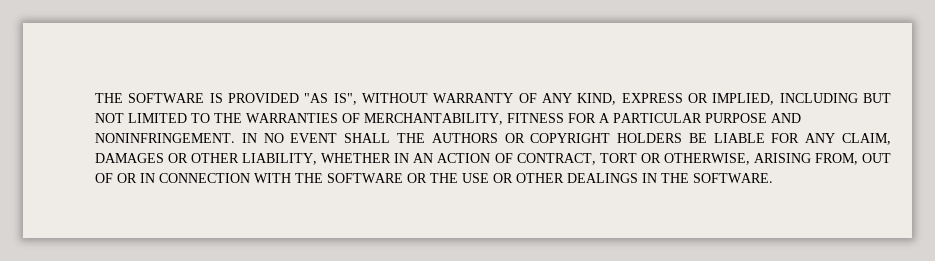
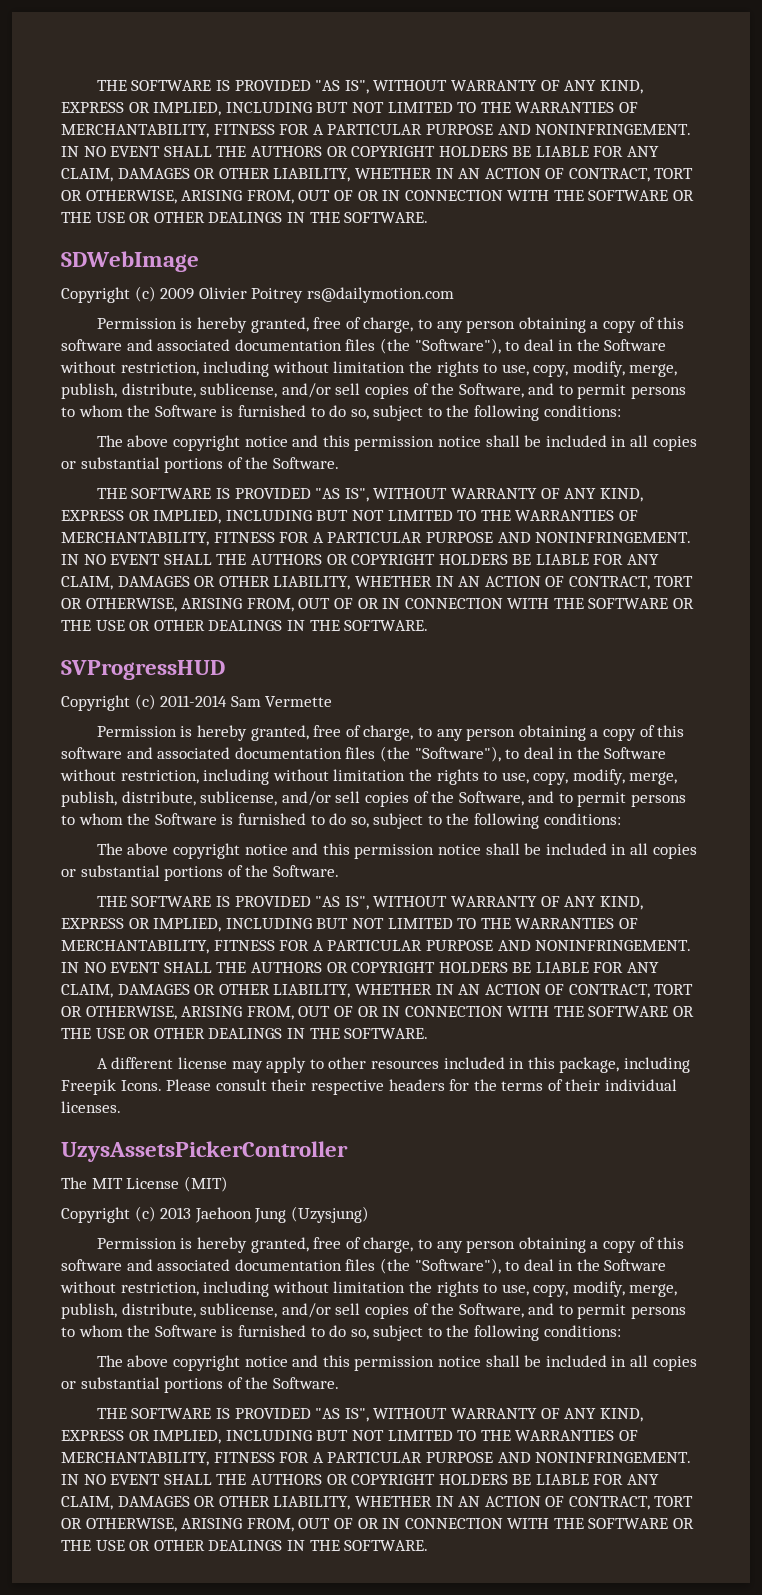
(773, 178) none -> [61,251,199,272] [61,286,454,303] [96,317,685,333] [61,338,667,354] [60,361,678,377] [61,383,687,399] [61,405,621,421] [96,435,697,451] [61,457,339,473] [96,488,643,502] [61,510,638,524] [61,532,692,546] [61,554,660,565] [61,576,694,590] [61,598,695,612] [61,620,429,631] [61,660,225,680] [61,694,333,711] [96,725,685,741] [61,746,667,762] [60,769,678,785] [61,791,687,807] [61,813,621,829] [96,843,697,859] [61,865,339,881] [96,896,643,910] [61,918,638,932] [61,940,692,954] [61,962,660,973] [61,984,694,998] [61,1006,695,1020] [61,1028,429,1039] [96,1057,690,1073] [61,1079,678,1095] [61,1101,121,1113] [61,1141,348,1162] [61,1176,228,1192] [61,1206,369,1223] [96,1237,685,1253] [61,1258,667,1274] [60,1281,678,1297] [61,1303,687,1319] [61,1325,621,1341] [96,1355,697,1371] [61,1377,339,1393] [96,1408,643,1422] [61,1430,638,1444] [61,1452,692,1466] [61,1474,660,1485] [61,1496,694,1510] [61,1518,695,1532] [61,1540,429,1551] // SDWebImage // Copyright (c) 2009 Olivier Poitrey rs@dailymotion.com // Permission is hereby granted, free of charge, to any person obtaining a copy of this software and associated documentation files (the "Software"), to deal in the Software without restriction, including without limitation the rights to use, copy, modify, merge, publish, distribute, sublicense, and/or sell copies of the Software, and to permit persons to whom the Software is furnished to do so, subject to the following conditions: // The above copyright notice and this permission notice shall be included in all copies or substantial portions of the Software. // THE SOFTWARE IS PROVIDED "AS IS", WITHOUT WARRANTY OF ANY KIND, EXPRESS OR IMPLIED, INCLUDING BUT NOT LIMITED TO THE WARRANTIES OF MERCHANTABILITY, FITNESS FOR A PARTICULAR PURPOSE AND NONINFRINGEMENT. IN NO EVENT SHALL THE AUTHORS OR COPYRIGHT HOLDERS BE LIABLE FOR ANY CLAIM, DAMAGES OR OTHER LIABILITY, WHETHER IN AN ACTION OF CONTRACT, TORT OR OTHERWISE, ARISING FROM, OUT OF OR IN CONNECTION WITH THE SOFTWARE OR THE USE OR OTHER DEALINGS IN THE SOFTWARE. // SVProgressHUD // Copyright (c) 2011-2014 Sam Vermette // Permission is hereby granted, free of charge, to any person obtaining a copy of this software and associated documentation files (the "Software"), to deal in the Software without restriction, including without limitation the rights to use, copy, modify, merge, publish, distribute, sublicense, and/or sell copies of the Software, and to permit persons to whom the Software is furnished to do so, subject to the following conditions: // The above copyright notice and this permission notice shall be included in all copies or substantial portions of the Software. // THE SOFTWARE IS PROVIDED "AS IS", WITHOUT WARRANTY OF ANY KIND, EXPRESS OR IMPLIED, INCLUDING BUT NOT LIMITED TO THE WARRANTIES OF MERCHANTABILITY, FITNESS FOR A PARTICULAR PURPOSE AND NONINFRINGEMENT. IN NO EVENT SHALL THE AUTHORS OR COPYRIGHT HOLDERS BE LIABLE FOR ANY CLAIM, DAMAGES OR OTHER LIABILITY, WHETHER IN AN ACTION OF CONTRACT, TORT OR OTHERWISE, ARISING FROM, OUT OF OR IN CONNECTION WITH THE SOFTWARE OR THE USE OR OTHER DEALINGS IN THE SOFTWARE. // A different license may apply to other resources included in this package, including Freepik Icons. Please consult their respective headers for the terms of their individual licenses. // UzysAssetsPickerController // The MIT License (MIT) // Copyright (c) 2013 Jaehoon Jung (Uzysjung) // Permission is hereby granted, free of charge, to any person obtaining a copy of this software and associated documentation files (the "Software"), to deal in the Software without restriction, including without limitation the rights to use, copy, modify, merge, publish, distribute, sublicense, and/or sell copies of the Software, and to permit persons to whom the Software is furnished to do so, subject to the following conditions: // The above copyright notice and this permission notice shall be included in all copies or substantial portions of the Software. // THE SOFTWARE IS PROVIDED "AS IS", WITHOUT WARRANTY OF ANY KIND, EXPRESS OR IMPLIED, INCLUDING BUT NOT LIMITED TO THE WARRANTIES OF MERCHANTABILITY, FITNESS FOR A PARTICULAR PURPOSE AND NONINFRINGEMENT. IN NO EVENT SHALL THE AUTHORS OR COPYRIGHT HOLDERS BE LIABLE FOR ANY CLAIM, DAMAGES OR OTHER LIABILITY, WHETHER IN AN ACTION OF CONTRACT, TORT OR OTHERWISE, ARISING FROM, OUT OF OR IN CONNECTION WITH THE SOFTWARE OR THE USE OR OTHER DEALINGS IN THE SOFTWARE.

